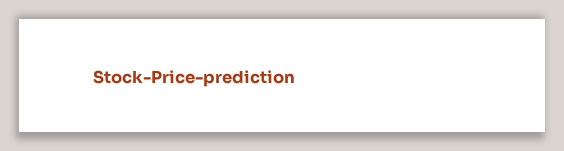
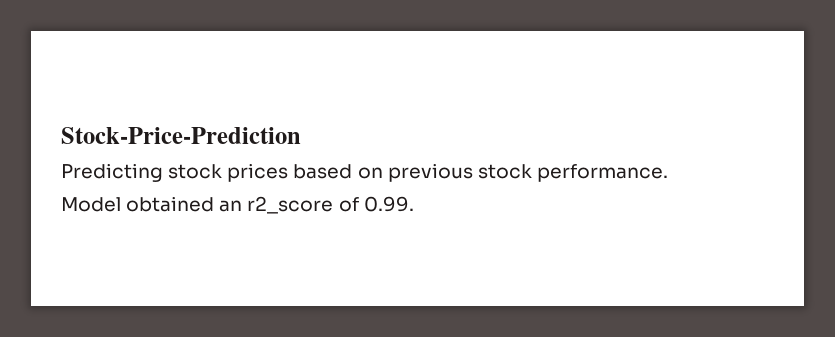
[93,70,295,87] Stock-Price-prediction -> [61,127,301,144] [61,163,668,182] [61,196,414,214] Stock-Price-Prediction // Predicting stock prices based on previous stock performance. // Model obtained an r2_score of 0.99.

